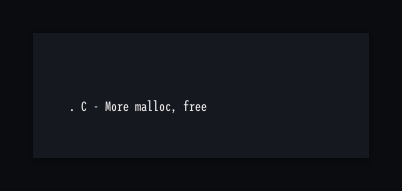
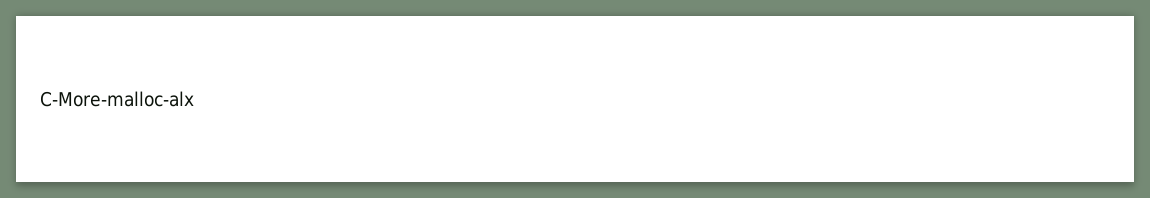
[69,100,207,114] . C - More malloc, free -> [40,91,194,107] C-More-malloc-alx

